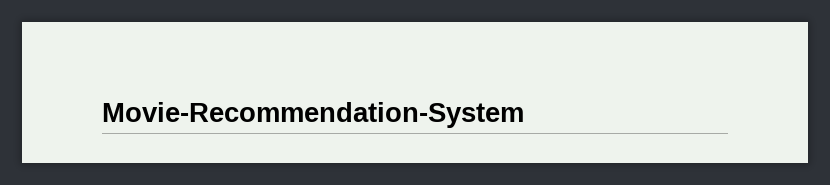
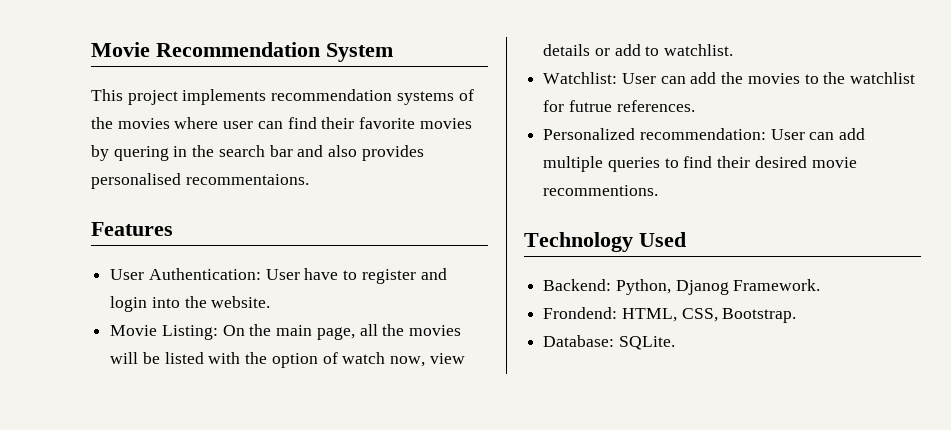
[102,102,524,128] Movie-Recommendation-System -> [91,42,393,62] [91,89,474,105] [91,117,472,129] [91,145,424,161] [91,173,309,189] [91,222,173,236] [110,268,447,284] [110,296,271,312] [110,324,462,340] [110,352,465,368] [543,44,734,56] [543,72,916,84] [543,100,695,112] [543,128,866,140] [543,156,857,172] [543,185,659,196] [524,232,686,252] [543,279,821,295] [543,307,797,323] [543,335,675,350] Movie Recommendation System // This project implements recommendation systems of the movies where user can find their favorite movies by quering in the search bar and also provides personalised recommentaions. // Features // User Authentication: User have to register and login into the website. // Movie Listing: On the main page, all the movies will be listed with the option of watch now, view details or add to watchlist. // Watchlist: User can add the movies to the watchlist for futrue references. // Personalized recommendation: User can add multiple queries to find their desired movie recommentions. // Technology Used // Backend: Python, Djanog Framework. // Frondend: HTML, CSS, Bootstrap. // Database: SQLite.

